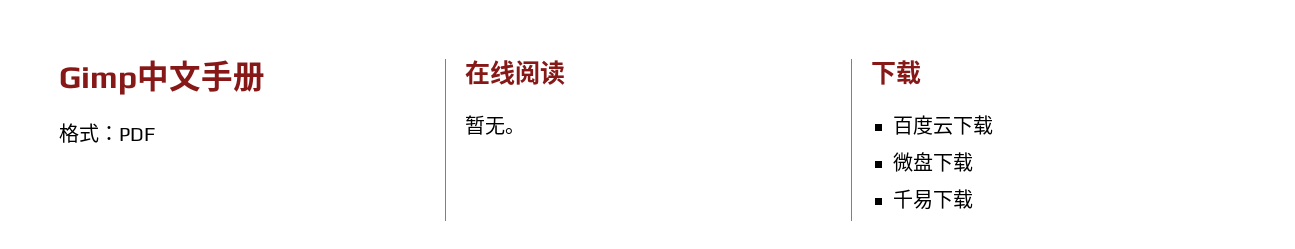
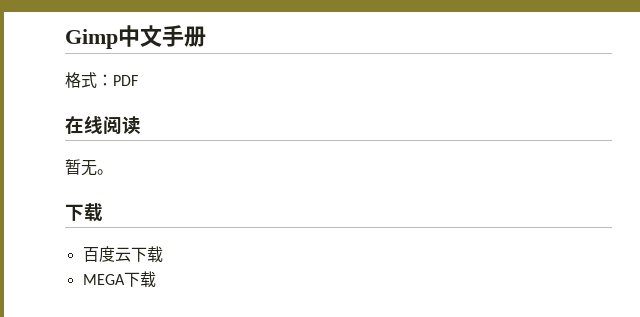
[893,152,973,172] [893,189,973,210] 微盘下载 // 千易下载 -> [82,271,156,288] MEGA下载

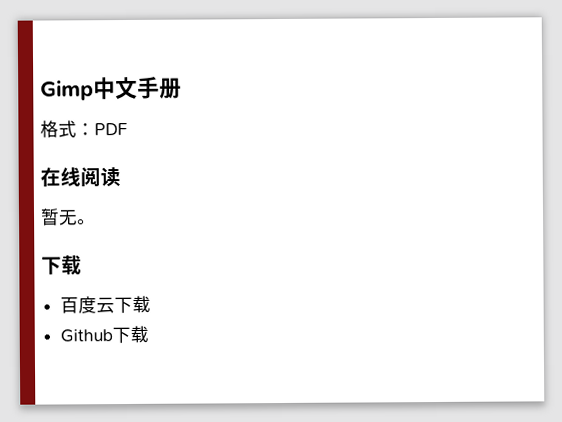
[82,274,125,285] MEGA -> [60,329,114,343] Github

